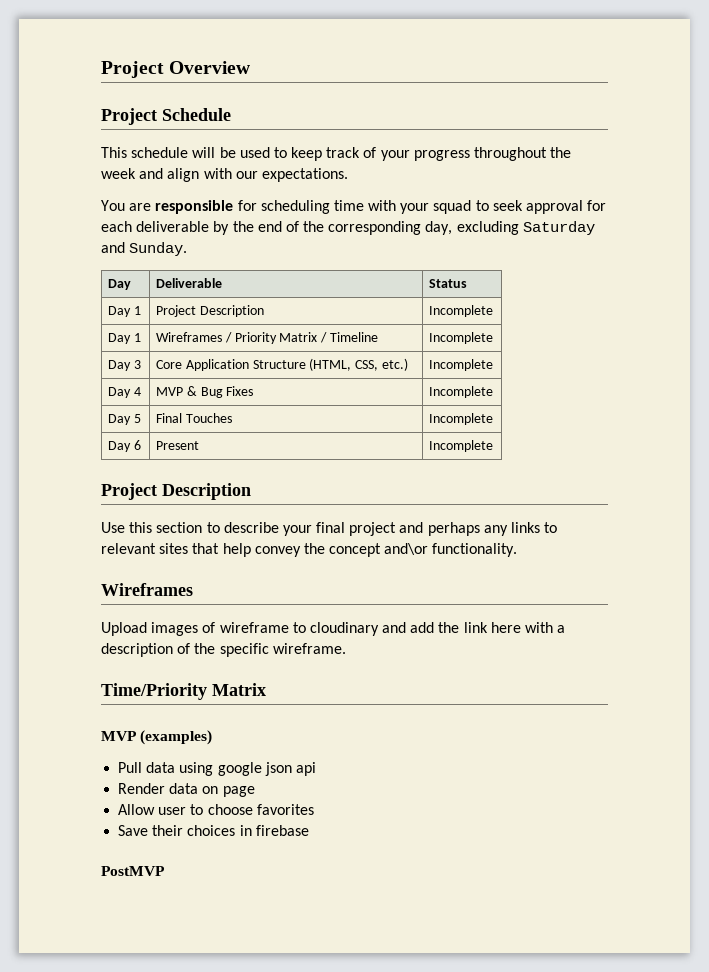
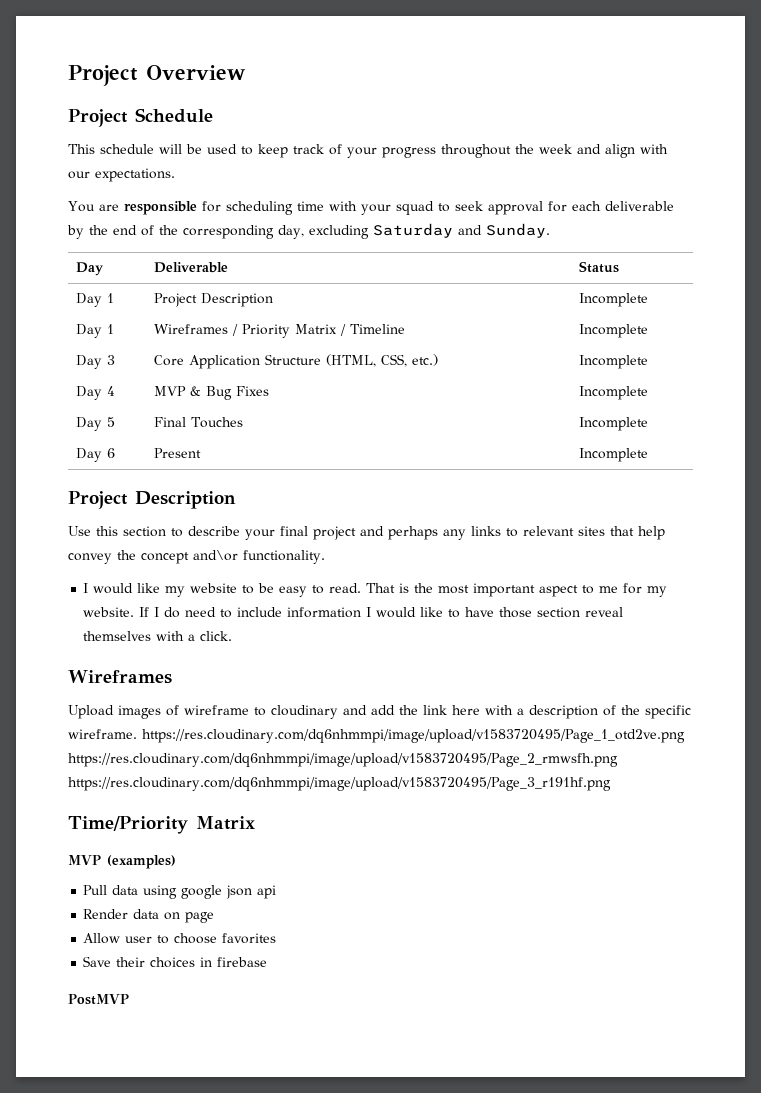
(518, 550) none -> [83,583,668,597] [83,607,624,618] [83,631,233,641] // I would like my website to be easy to read. That is the most important aspect to me for my website. If I do need to include information I would like to have those section reveal themselves with a click.
(346, 648) none -> [142,729,685,743] [68,753,618,767] [68,777,611,791] https://res.cloudinary.com/dq6nhmmpi/image/upload/v1583720495/Page_1_otd2ve.png https://res.cloudinary.com/dq6nhmmpi/image/upload/v1583720495/Page_2_rmwsfh.png https://res.cloudinary.com/dq6nhmmpi/image/upload/v1583720495/Page_3_r191hf.png

